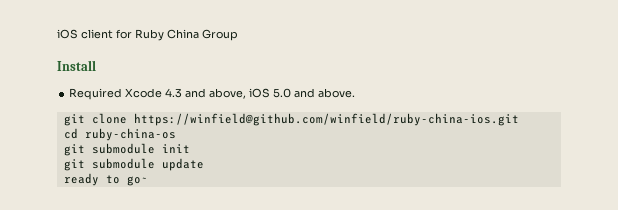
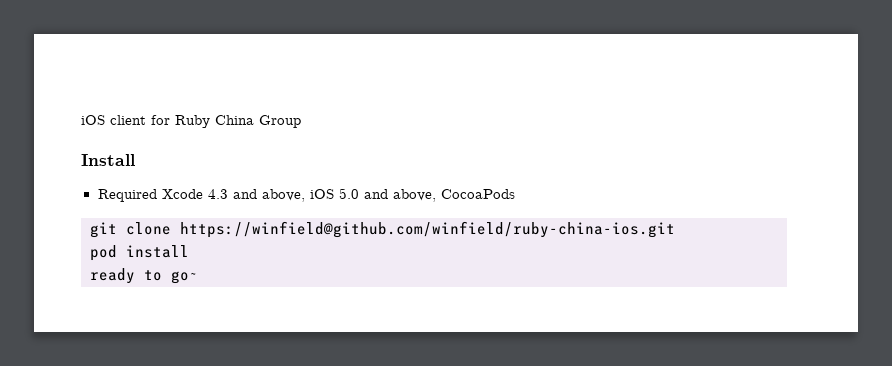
[318,88,356,98] above. -> [392,189,515,202] above, CocoaPods
[63,128,176,141] [63,143,190,156] [63,158,204,171] cd ruby-china-os // git submodule init // git submodule update -> [90,245,189,261] pod install

